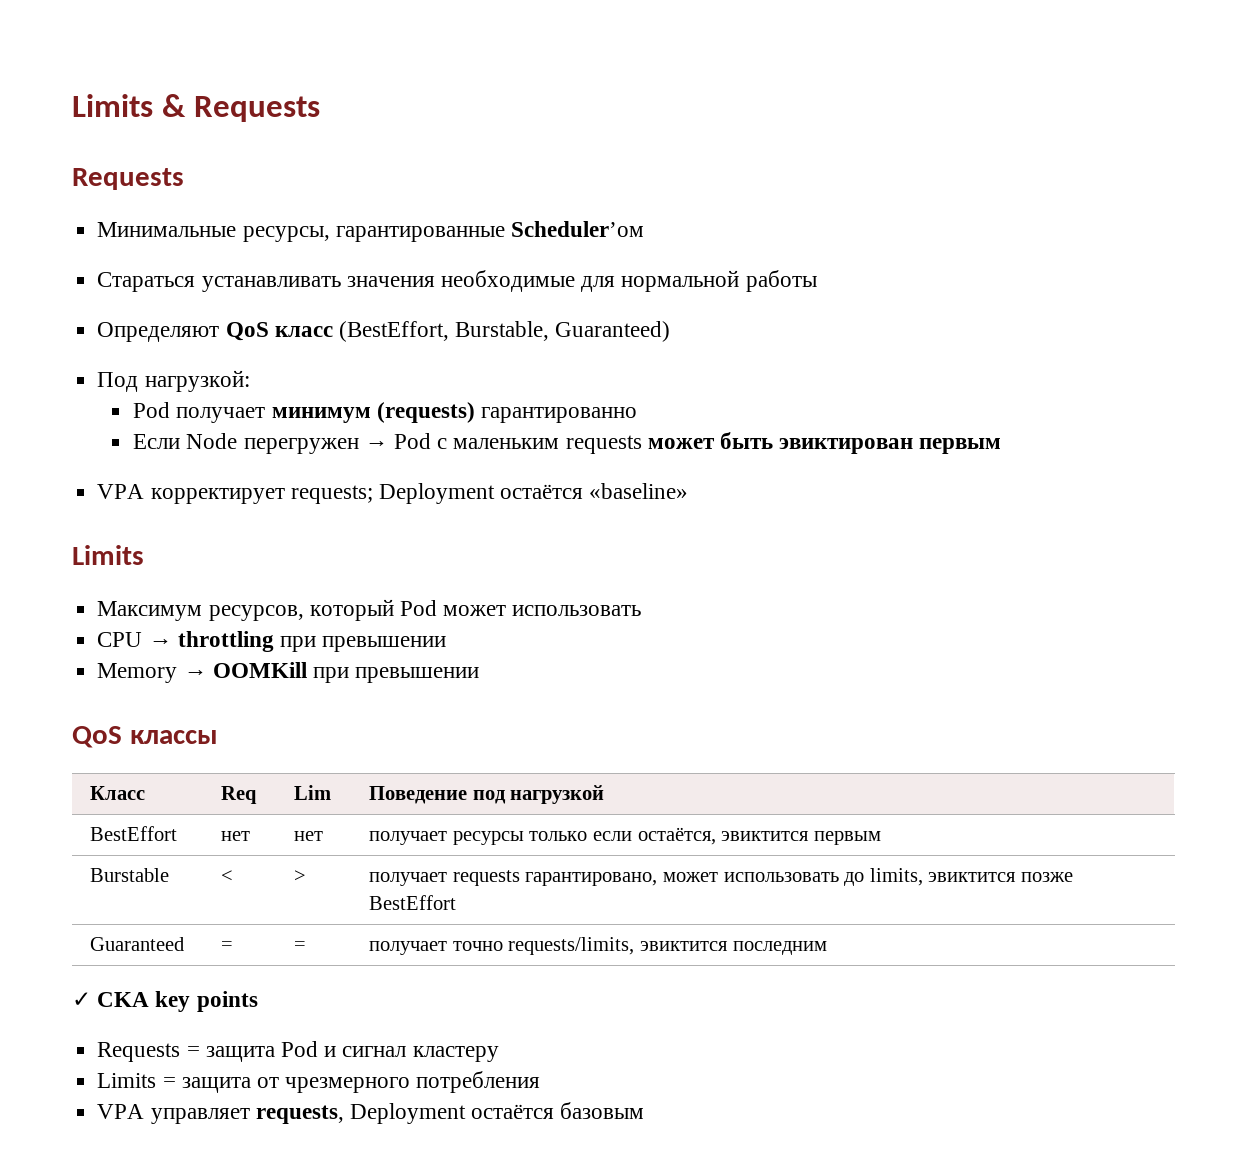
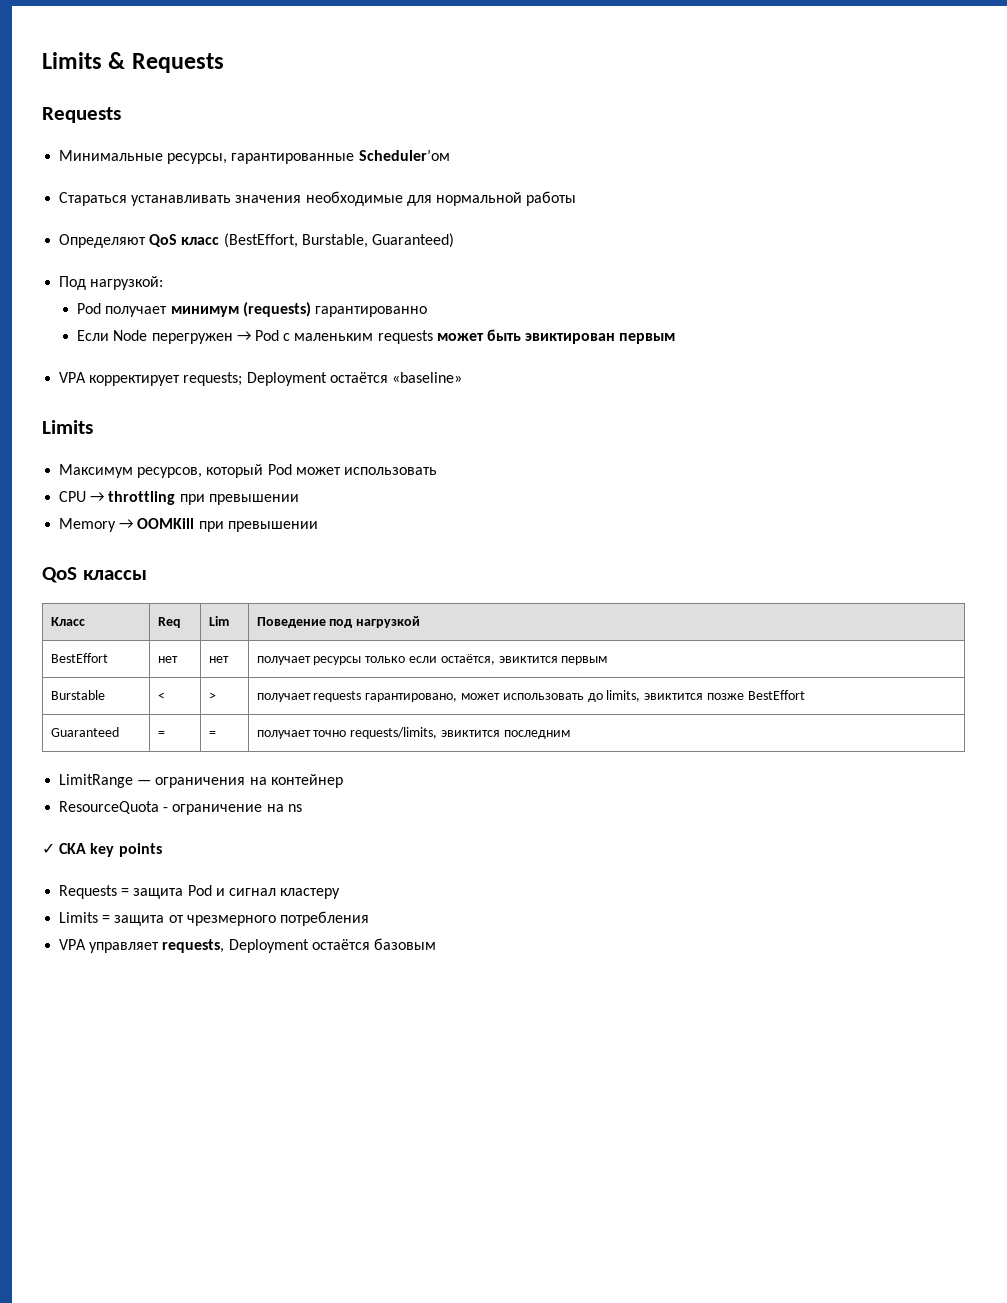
(827, 948) none -> [59,774,343,788] [59,801,302,815] // LimitRange — ограничения на контейнер // ResourceQuota - ограничение на ns

